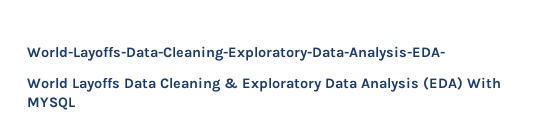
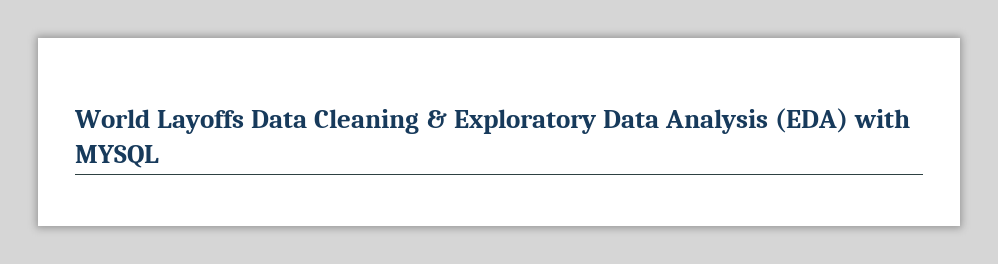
[27,46,445,61] World-Layoffs-Data-Cleaning-Exploratory-Data-Analysis-EDA- // -> (74, 118) none
[467,77,501,89] With -> [854,109,911,128] with

